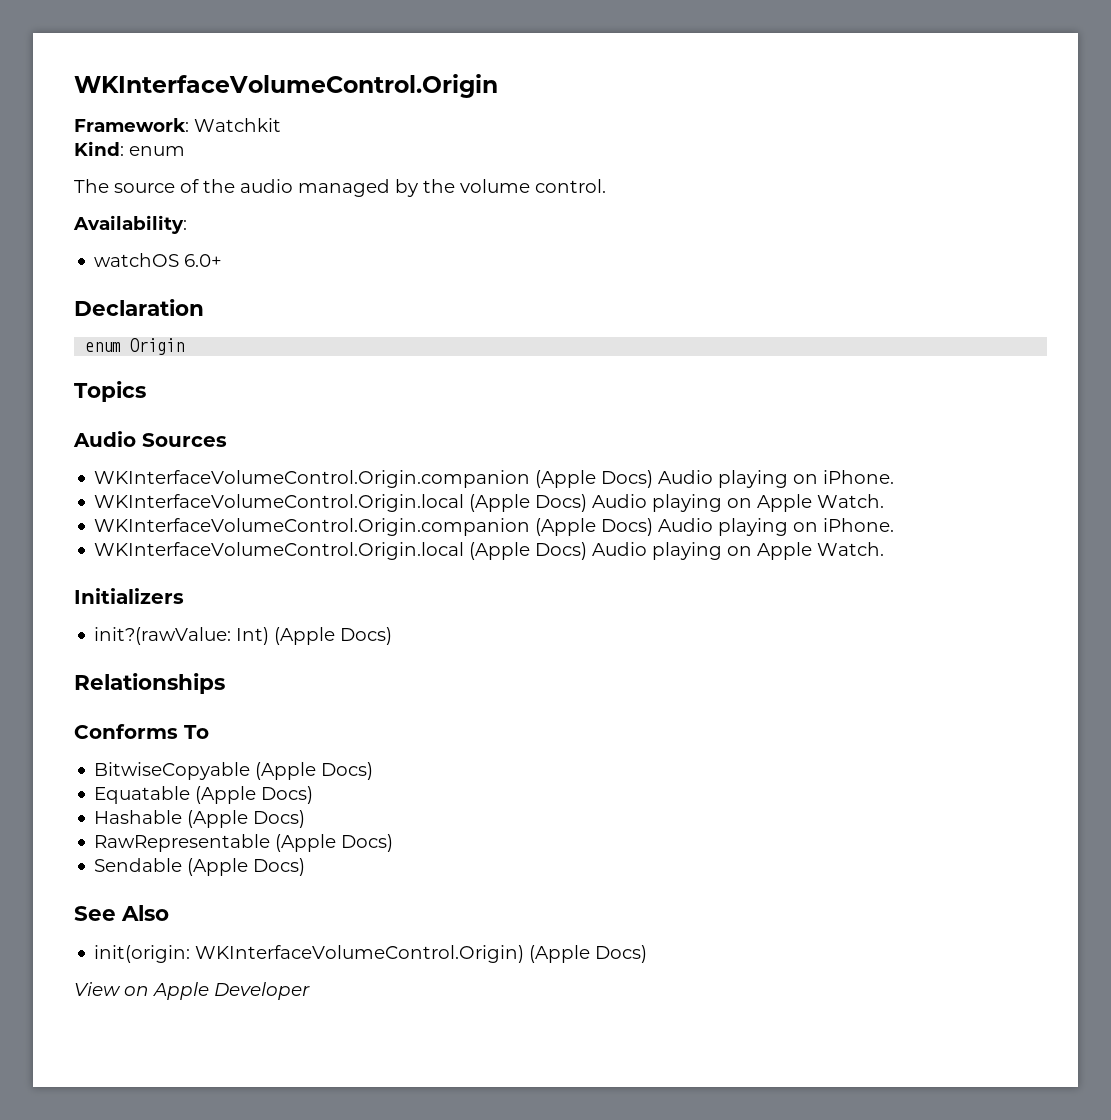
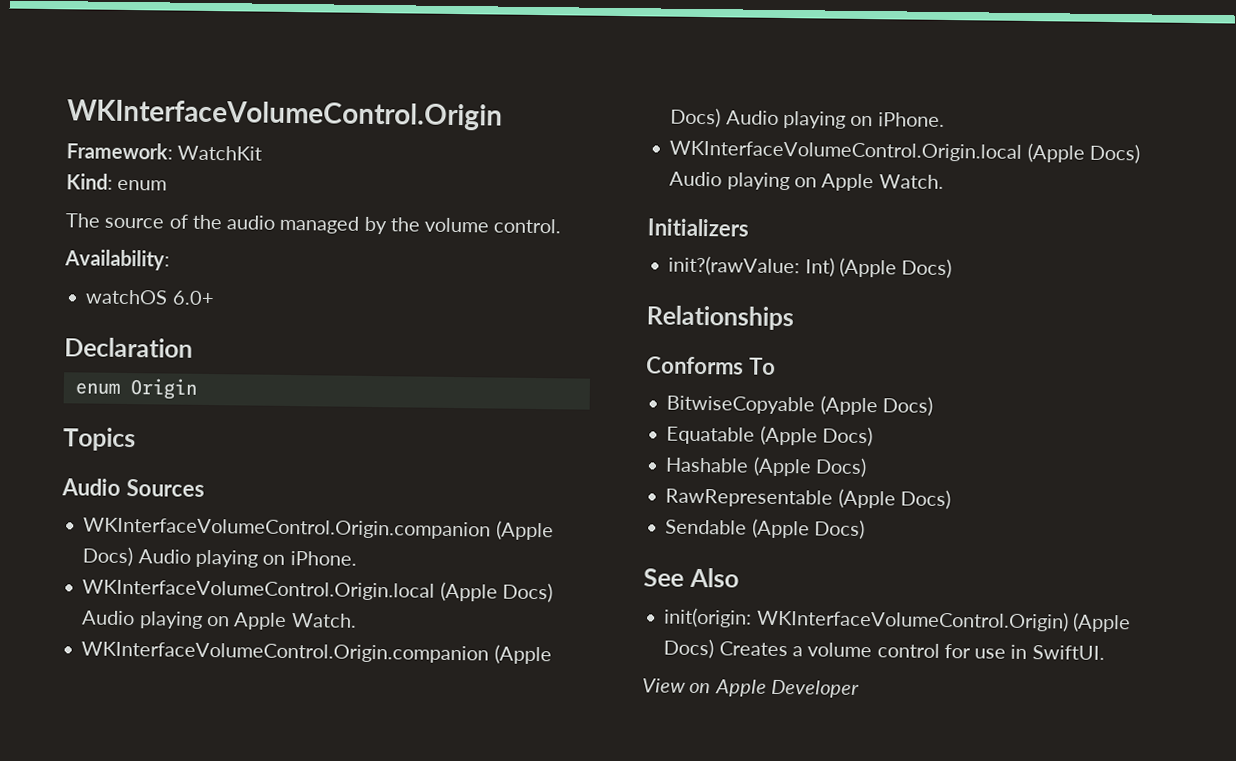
[194,118,281,132] Watchkit -> [177,145,263,161] WatchKit
(648, 954) none -> [718,641,1105,660] Creates a volume control for use in SwiftUI.

